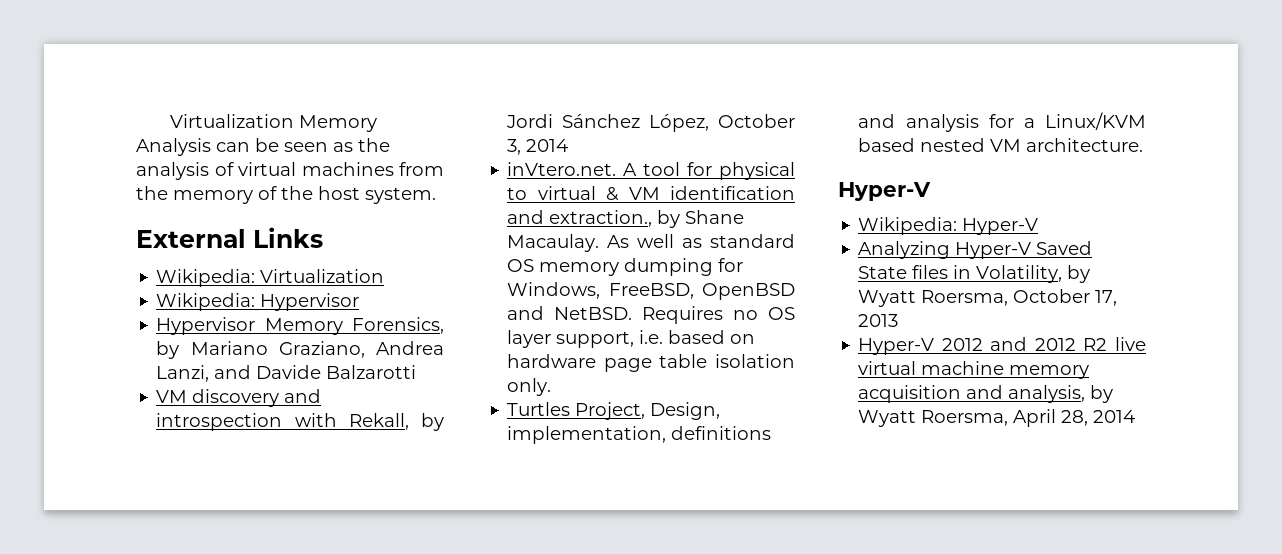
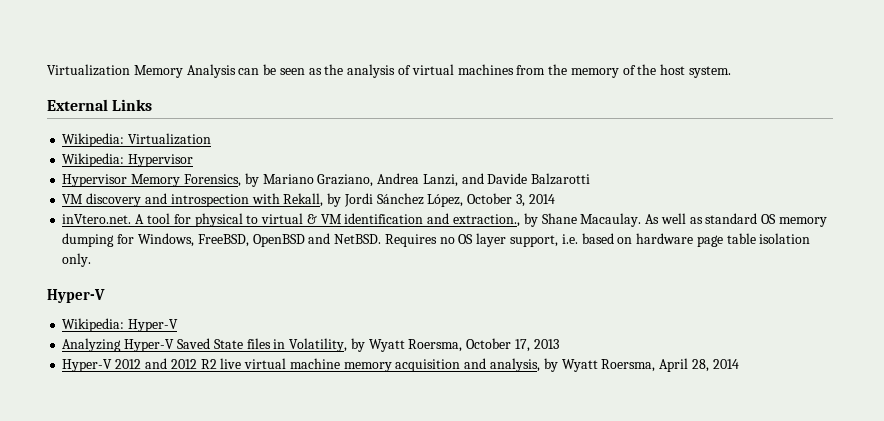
[507,402,721,420] [507,426,772,444] [858,112,1146,132] [858,138,1144,152] // Turtles Project, Design, implementation, definitions and analysis for a Linux/KVM based nested VM architecture. -> (92, 260) none

